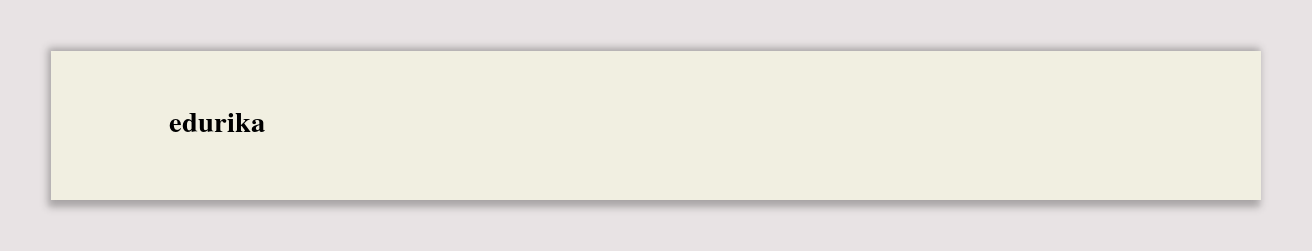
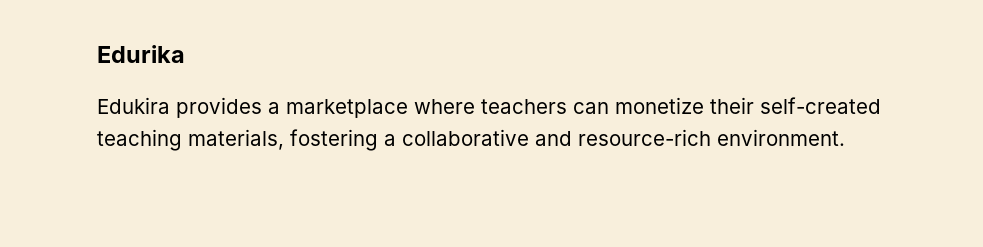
[169,113,265,132] edurika -> [97,45,185,63] [97,97,881,118] [97,129,845,151] Edurika // Edukira provides a marketplace where teachers can monetize their self-created teaching materials, fostering a collaborative and resource-rich environment.

